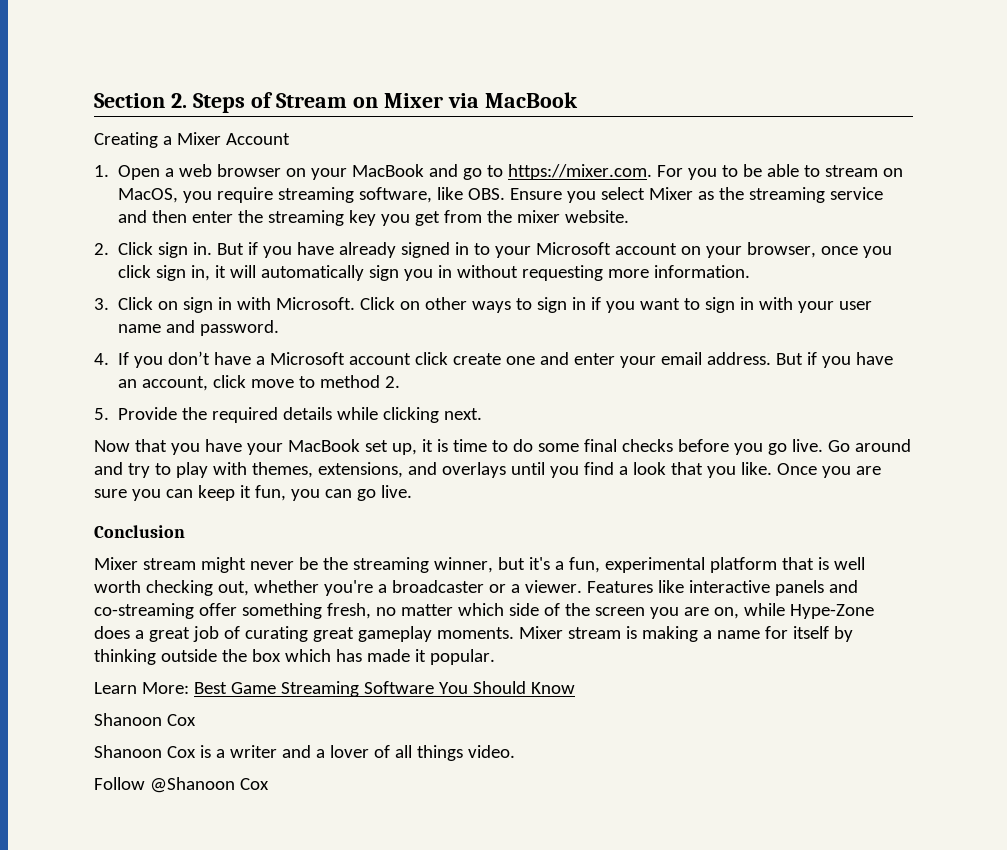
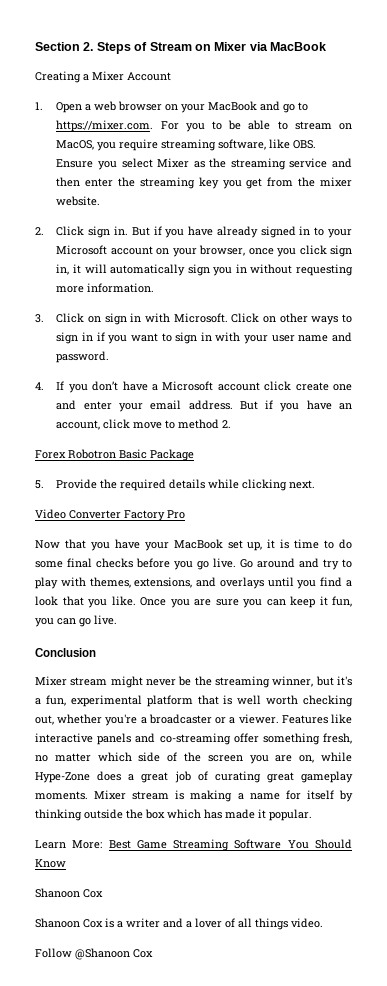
(401, 382) none -> [35,449,194,461] // Forex Robotron Basic Package
(483, 414) none -> [35,509,185,521] // Video Converter Factory Pro

